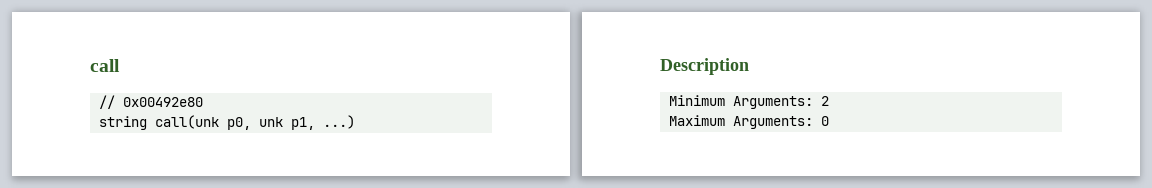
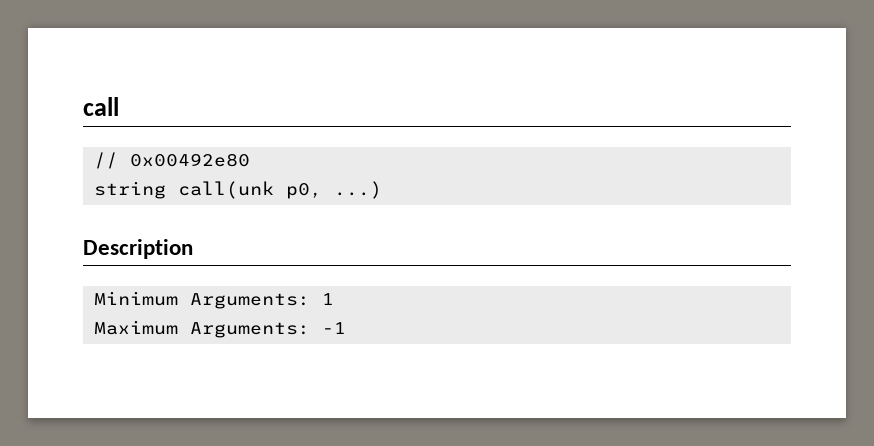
[259,117,316,130] unk p1, -> (323, 191) none
[821,96,830,106] 2 -> [322,293,335,305] 1
[821,116,830,126] 0 -> [322,322,347,334] -1

